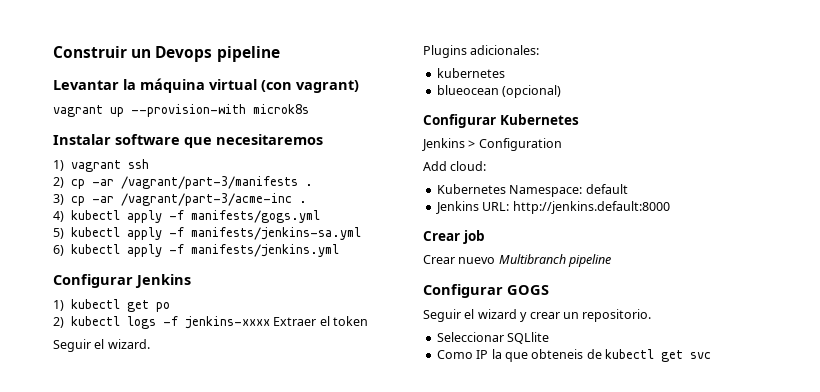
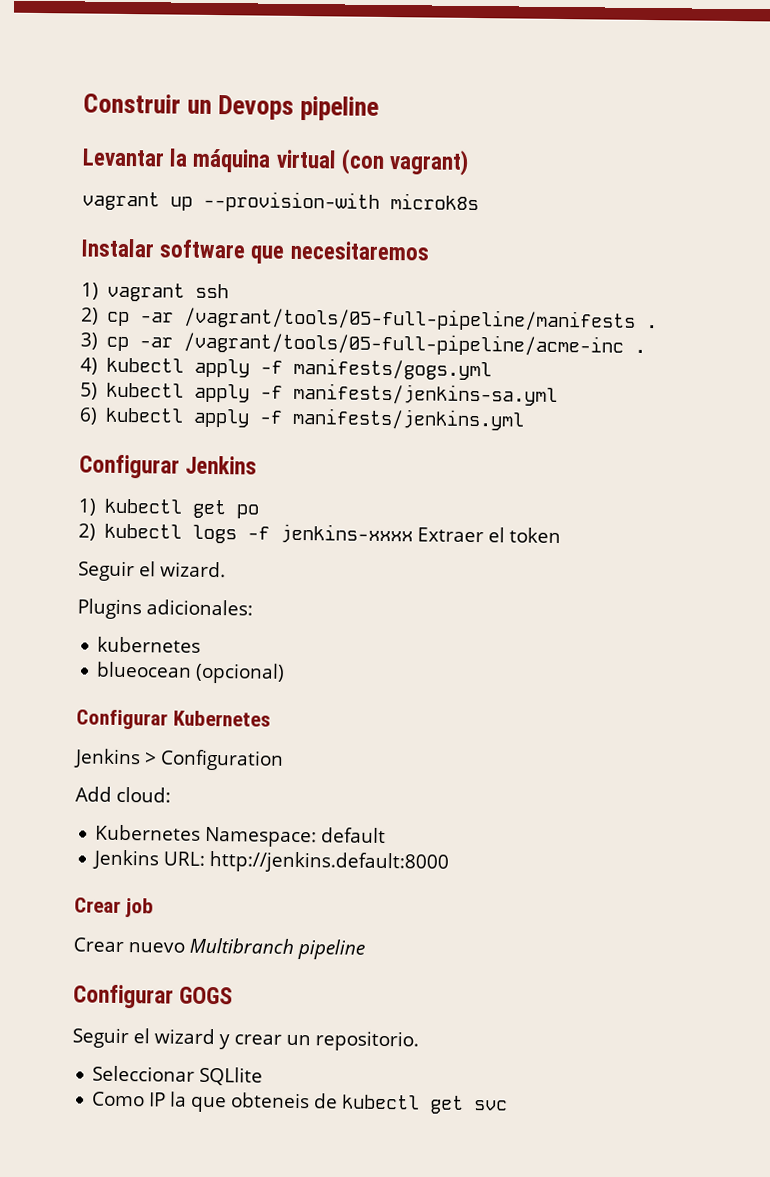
[120,176,298,189] /vagrant/part-3/manifests -> [184,306,637,332] /vagrant/tools/05-full-pipeline/manifests
[120,193,292,206] /vagrant/part-3/acme-inc -> [183,331,625,357] /vagrant/tools/05-full-pipeline/acme-inc

